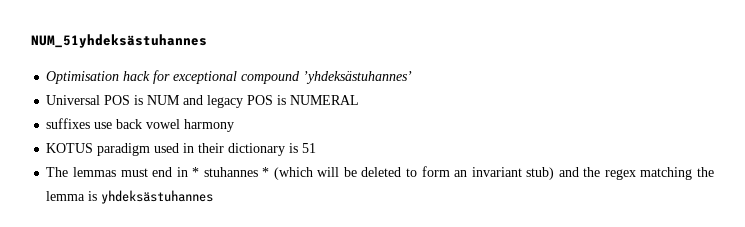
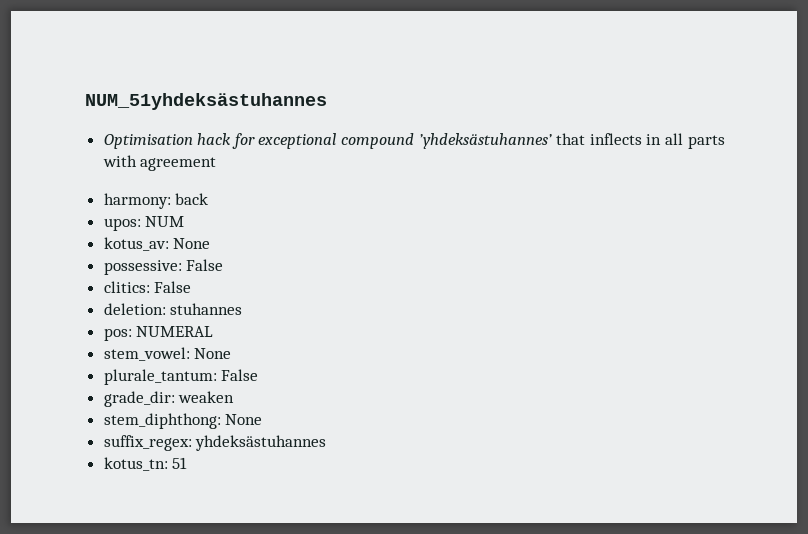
[46,95,360,108] [46,118,235,132] [46,143,317,156] [46,166,714,180] [46,190,214,204] // Universal POS is NUM and legacy POS is NUMERAL // suffixes use back vowel harmony // KOTUS paradigm used in their dictionary is 51 // The lemmas must end in * stuhannes * (which will be deleted to form an invariant stub) and the regex matching the lemma is yhdeksästuhannes -> [556,133,725,149] [102,155,217,171] [103,193,209,209] [103,216,185,231] [103,237,211,251] [103,259,224,275] [103,281,192,293] [103,303,243,315] [103,326,214,341] [103,347,232,361] [103,369,259,385] [103,391,235,407] [103,413,263,429] [103,435,327,451] [103,457,188,471] that inflects in all parts with agreement // harmony: back // upos: NUM // kotus_av: None // possessive: False // clitics: False // deletion: stuhannes // pos: NUMERAL // stem_vowel: None // plurale_tantum: False // grade_dir: weaken // stem_diphthong: None // suffix_regex: yhdeksästuhannes // kotus_tn: 51

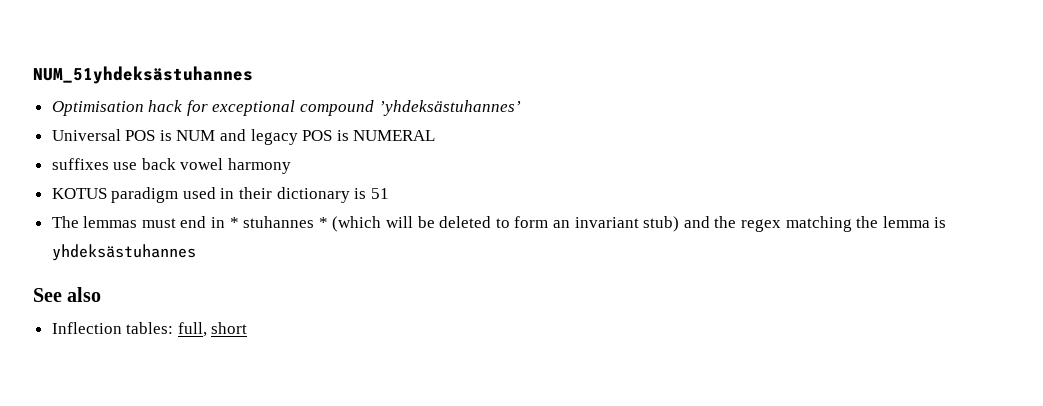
[556,133,725,149] [102,155,217,171] [103,193,209,209] [103,216,185,231] [103,237,211,251] [103,259,224,275] [103,281,192,293] [103,303,243,315] [103,326,214,341] [103,347,232,361] [103,369,259,385] [103,391,235,407] [103,413,263,429] [103,435,327,451] [103,457,188,471] that inflects in all parts with agreement // harmony: back // upos: NUM // kotus_av: None // possessive: False // clitics: False // deletion: stuhannes // pos: NUMERAL // stem_vowel: None // plurale_tantum: False // grade_dir: weaken // stem_diphthong: None // suffix_regex: yhdeksästuhannes // kotus_tn: 51 -> [51,129,436,145] [51,158,292,174] [51,187,389,203] [51,216,947,232] [51,244,196,261] [33,287,102,302] [51,322,248,337] // Universal POS is NUM and legacy POS is NUMERAL // suffixes use back vowel harmony // KOTUS paradigm used in their dictionary is 51 // The lemmas must end in * stuhannes * (which will be deleted to form an invariant stub) and the regex matching the lemma is yhdeksästuhannes // See also // Inflection tables: full, short

